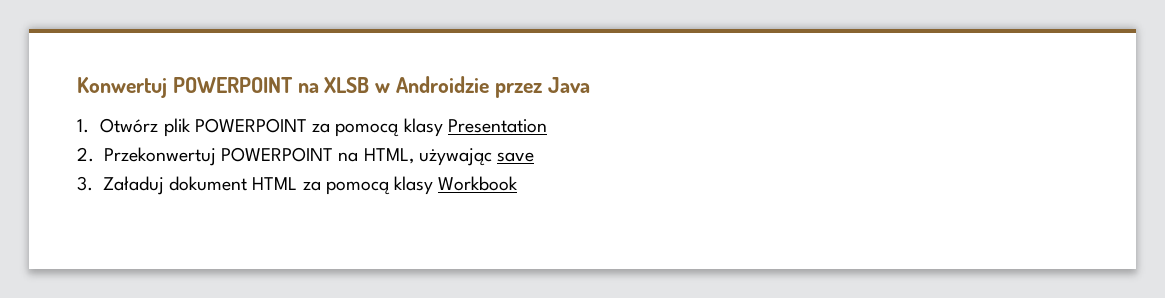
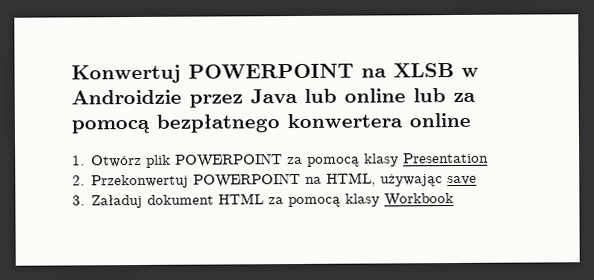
(590, 85) none -> [304,88,476,103] [71,112,471,134] lub online lub za pomocą bezpłatnego konwertera online

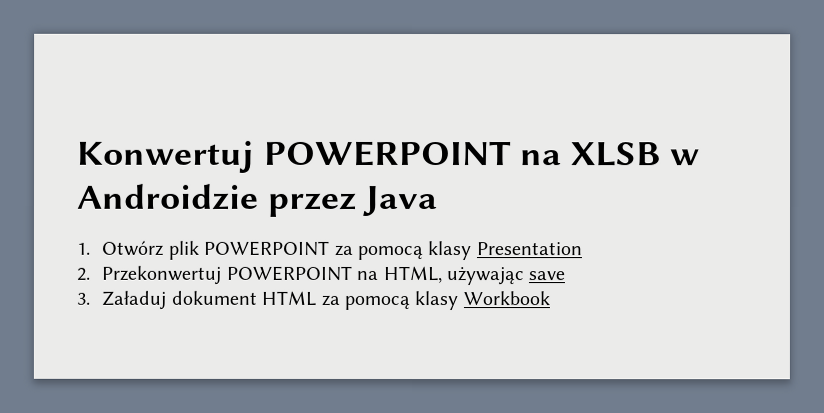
[304,88,476,103] [71,112,471,134] lub online lub za pomocą bezpłatnego konwertera online -> (439, 201) none

